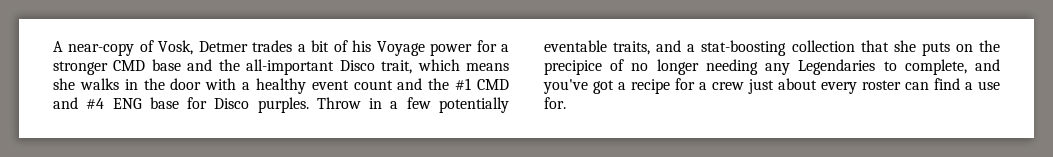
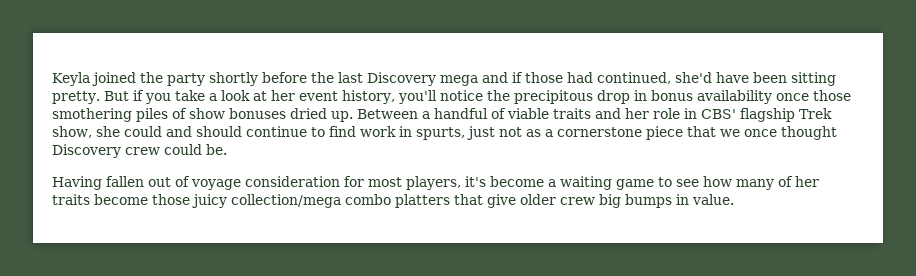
[53,40,509,56] [53,59,510,75] [53,78,510,94] [53,97,509,113] [544,40,1001,56] [544,59,1000,75] [543,78,1000,94] [544,97,566,109] A near-copy of Vosk, Detmer trades a bit of his Voyage power for a stronger CMD base and the all-important Disco trait, which means she walks in the door with a healthy event count and the #1 CMD and #4 ENG base for Disco purples. Throw in a few potentially eventable traits, and a stat-boosting collection that she puts on the precipice of no longer needing any Legendaries to complete, and you've got a recipe for a crew just about every roster can find a use for. -> [52,72,836,86] [52,90,851,104] [52,108,832,122] [52,126,837,140] [52,144,227,158] [52,176,819,190] [52,194,734,208] Keyla joined the party shortly before the last Discovery mega and if those had continued, she'd have been sitting pretty. But if you take a look at her event history, you'll notice the precipitous drop in bonus availability once those smothering piles of show bonuses dried up. Between a handful of viable traits and her role in CBS' flagship Trek show, she could and should continue to find work in spurts, just not as a cornerstone piece that we once thought Discovery crew could be. // Having fallen out of voyage consideration for most players, it's become a waiting game to see how many of her traits become those juicy collection/mega combo platters that give older crew big bumps in value.

